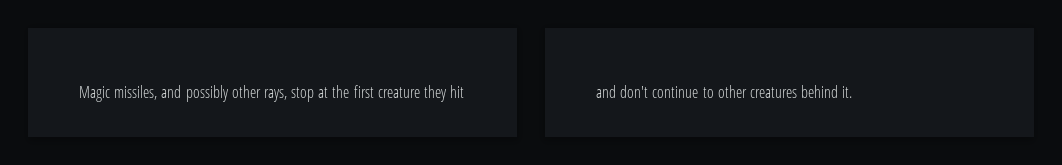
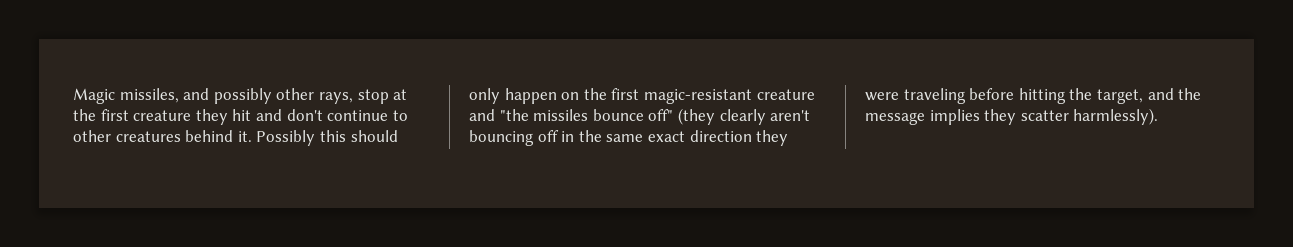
(853, 92) none -> [256,130,398,146] [469,88,815,104] [469,108,811,125] [469,130,789,146] [865,88,1202,104] [865,108,1159,125] Possibly this should only happen on the first magic-resistant creature and "the missiles bounce off" (they clearly aren't bouncing off in the same exact direction they were traveling before hitting the target, and the message implies they scatter harmlessly).

